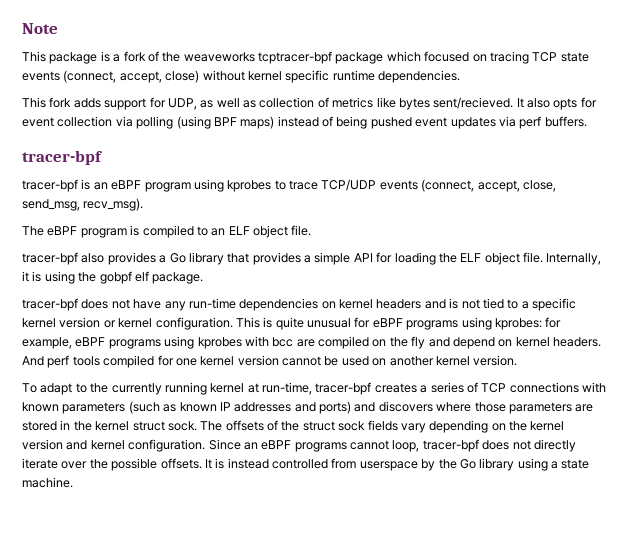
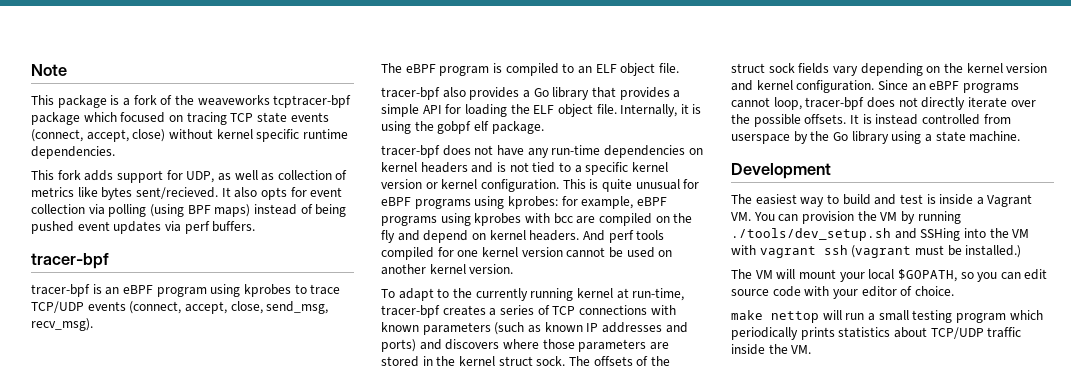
(73, 482) none -> [731,163,831,179] [731,194,1033,207] [731,211,961,224] [731,228,1030,241] [731,245,1022,258] [731,269,1048,282] [731,286,954,299] [731,310,1043,323] [731,327,1022,340] [731,344,812,355] // Development // The easiest way to build and test is inside a Vagrant VM. You can provision the VM by running ./tools/dev_setup.sh and SSHing into the VM with vagrant ssh (vagrant must be installed.) // The VM will mount your local $GOPATH, so you can edit source code with your editor of choice. // make nettop will run a small testing program which periodically prints statistics about TCP/UDP traffic inside the VM.

